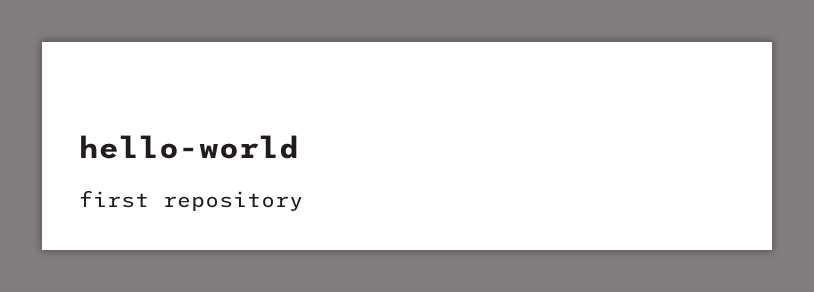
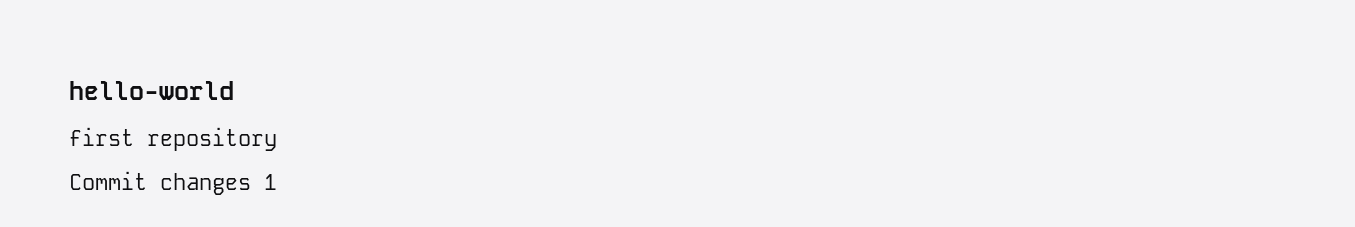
(303, 201) none -> [69,171,277,195] // Commit changes 1

